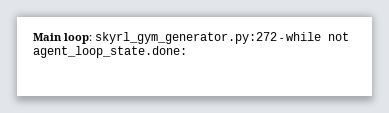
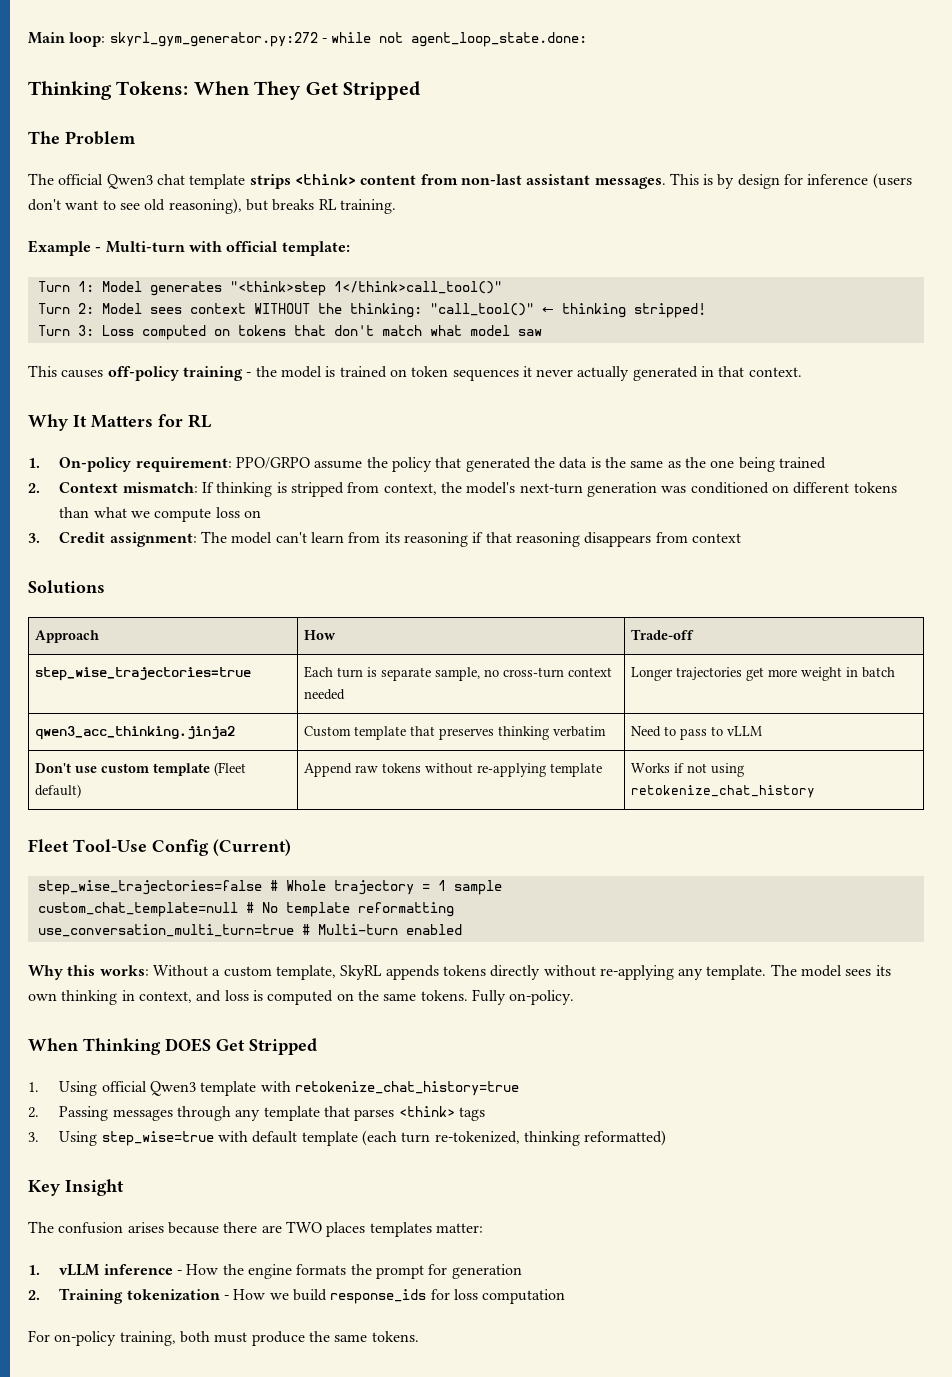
(187, 52) none -> [28,81,420,100] [28,131,136,145] [28,173,912,189] [28,198,396,214] [28,240,350,256] [37,281,502,296] [37,303,706,318] [37,325,542,340] [28,365,802,381] [28,414,211,431] [28,457,826,472] [28,482,897,497] [59,507,262,522] [28,531,741,547] [28,580,105,593] [34,630,99,643] [303,630,336,640] [630,629,694,640] [34,667,251,681] [303,666,612,681] [303,689,345,700] [630,667,895,681] [34,726,235,740] [303,726,606,740] [630,726,762,740] [34,762,246,776] [34,784,81,798] [303,763,602,777] [630,763,744,777] [630,785,815,798] [28,839,291,856] [37,880,502,895] [37,902,454,917] [37,924,462,937] [28,964,891,980] [28,989,575,1005] [28,1038,317,1055] [28,1081,520,1096] [28,1106,485,1121] [28,1130,667,1146] [28,1179,124,1196] [28,1221,483,1237] [28,1264,522,1279] [28,1288,566,1304] [28,1330,419,1346] // Thinking Tokens: When They Get Stripped // The Problem // The official Qwen3 chat template strips <think> content from non-last assistant messages. This is by design for inference (users don't want to see old reasoning), but breaks RL training. // Example - Multi-turn with official template: // Turn 1: Model generates "<think>step 1</think>call_tool()" // Turn 2: Model sees context WITHOUT the thinking: "call_tool()" ← thinking stripped! // Turn 3: Loss computed on tokens that don't match what model saw // This causes off-policy training - the model is trained on token sequences it never actually generated in that context. // Why It Matters for RL // 1. On-policy requirement: PPO/GRPO assume the policy that generated the data is the same as the one being trained // 2. Context mismatch: If thinking is stripped from context, the model's next-turn generation was conditioned on different tokens than what we compute loss on // 3. Credit assignment: The model can't learn from its reasoning if that reasoning disappears from context // Solutions // Approach | How | Trade-off // step_wise_trajectories=true | Each turn is separate sample, no cross-turn context needed | Longer trajectories get more weight in batch // qwen3_acc_thinking.jinja2 | Custom template that preserves thinking verbatim | Need to pass to vLLM // Don't use custom template (Fleet default) | Append raw tokens without re-applying template | Works if not using retokenize_chat_history // Fleet Tool-Use Config (Current) // step_wise_trajectories=false # Whole trajectory = 1 sample // custom_chat_template=null # No template reformatting // use_conversation_multi_turn=true # Multi-turn enabled // Why this works: Without a custom template, SkyRL appends tokens directly without re-applying any template. The model sees its own thinking in context, and loss is computed on the same tokens. Fully on-policy. // When Thinking DOES Get Stripped // 1. Using official Qwen3 template with retokenize_chat_history=true // 2. Passing messages through any template that parses <think> tags // 3. Using step_wise=true with default template (each turn re-tokenized, thinking reformatted) // Key Insight // The confusion arises because there are TWO places templates matter: // 1. vLLM inference - How the engine formats the prompt for generation // 2. Training tokenization - How we build response_ids for loss computation // For on-policy training, both must produce the same tokens.

